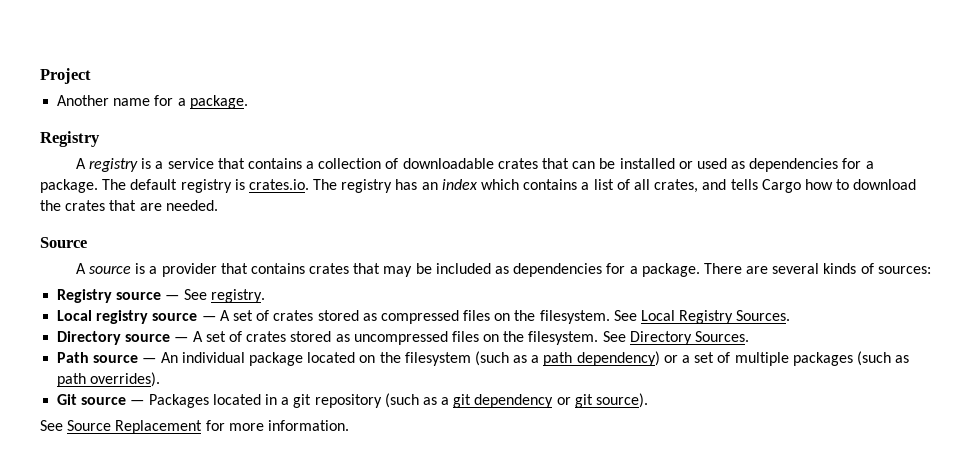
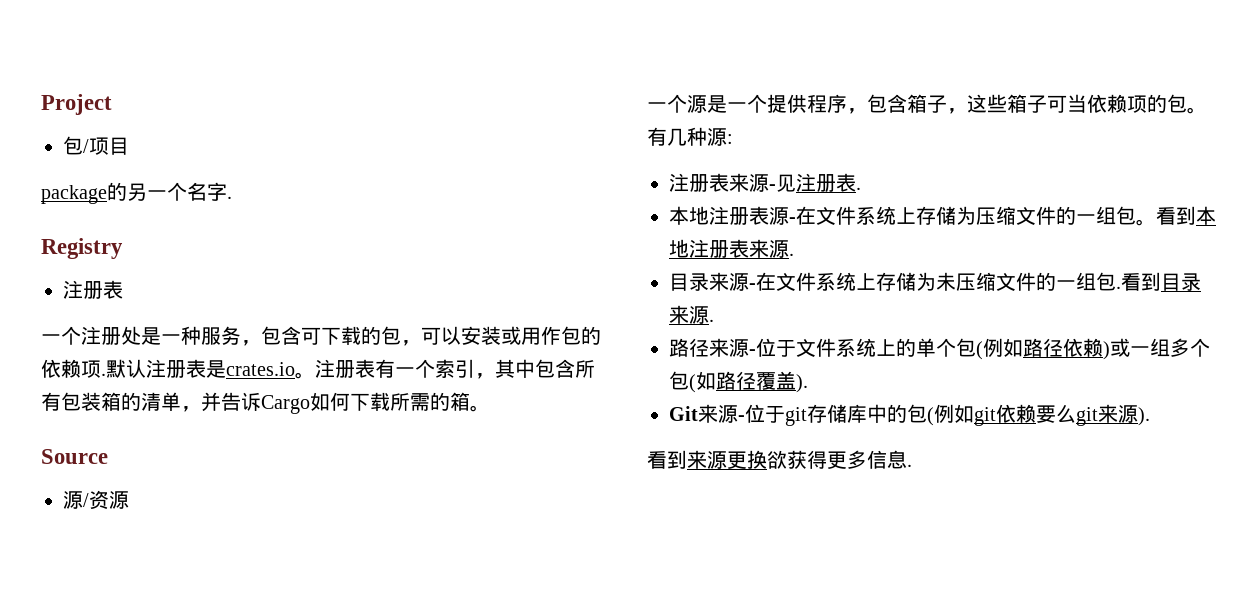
[57,95,248,109] [40,131,100,147] [75,158,874,172] [40,179,917,193] [40,200,218,211] [40,237,87,248] [75,263,931,277] [57,289,265,303] [57,310,791,324] [57,331,750,345] [57,351,910,366] [57,372,161,387] [57,393,649,408] [40,420,349,434] Another name for a package. // Registry // A registry is a service that contains a collection of downloadable crates that can be installed or used as dependencies for a package. The default registry is crates.io. The registry has an index which contains a list of all crates, and tells Cargo how to download the crates that are needed. // Source // A source is a provider that contains crates that may be included as dependencies for a package. There are several kinds of sources: // Registry source — See registry. // Local registry source — A set of crates stored as compressed files on the filesystem. See Local Registry Sources. // Directory source — A set of crates stored as uncompressed files on the filesystem. See Directory Sources. // Path source — An individual package located on the filesystem (such as a path dependency) or a set of multiple packages (such as path overrides). // Git source — Packages located in a git repository (such as a git dependency or git source). // See Source Replacement for more information. -> [63,136,129,155] [41,182,232,204] [41,238,123,259] [63,280,123,299] [41,326,601,346] [41,359,595,379] [41,392,490,414] [41,449,108,464] [63,490,129,510] [647,94,1207,114] [647,127,733,146] [669,173,861,192] [669,206,1216,226] [669,239,794,258] [669,272,1201,291] [669,305,714,324] [669,338,1210,360] [669,371,808,393] [669,404,1150,426] [647,450,912,469] 包/项目 // package的另一个名字. // Registry // 注册表 // 一个注册处是一种服务，包含可下载的包，可以安装或用作包的依赖项.默认注册表是crates.io。注册表有一个索引，其中包含所有包装箱的清单，并告诉Cargo如何下载所需的箱。 // Source // 源/资源 // 一个源是一个提供程序，包含箱子，这些箱子可当依赖项的包。有几种源: // 注册表来源-见注册表. // 本地注册表源-在文件系统上存储为压缩文件的一组包。看到本地注册表来源. // 目录来源-在文件系统上存储为未压缩文件的一组包.看到目录来源. // 路径来源-位于文件系统上的单个包(例如路径依赖)或一组多个包(如路径覆盖). // Git来源-位于git存储库中的包(例如git依赖要么git来源). // 看到来源更换欲获得更多信息.

